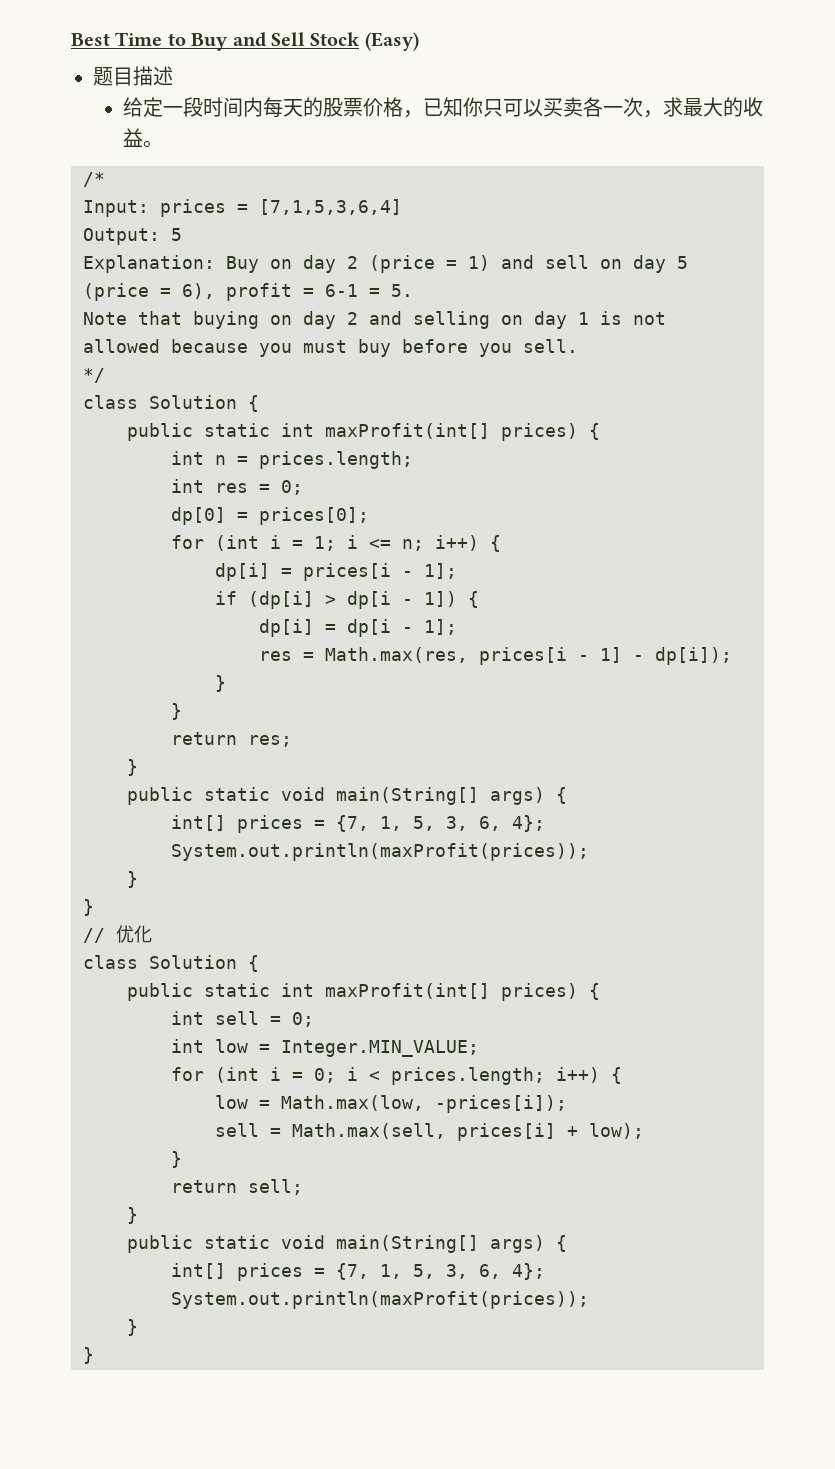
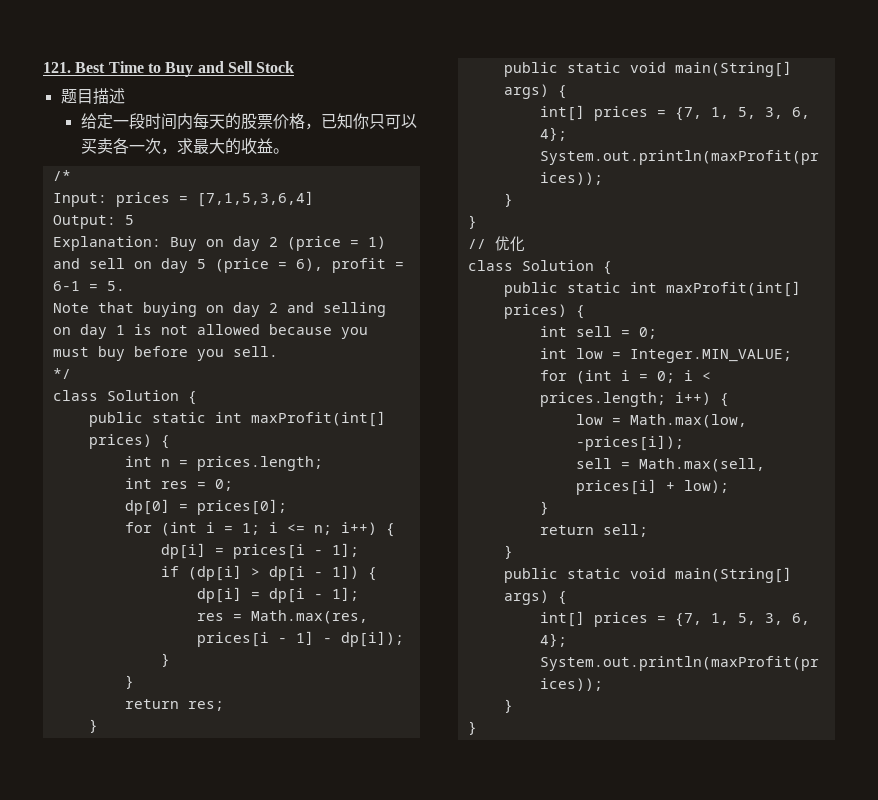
(71, 39) none -> [43,62,71,73] 121.
[364,32,419,51] (Easy) -> (295, 67) none

